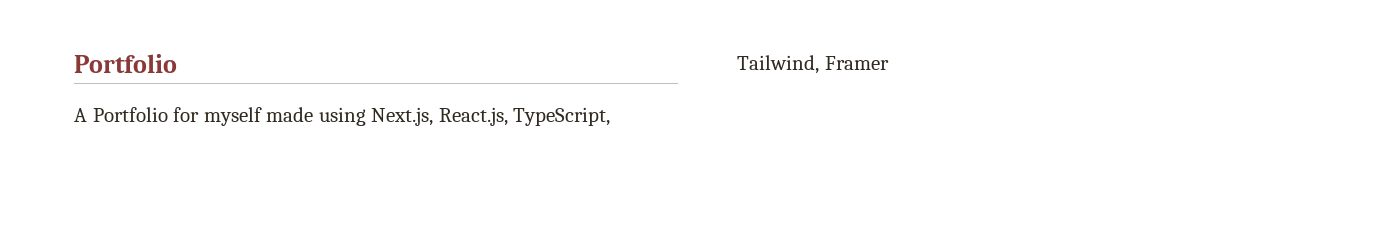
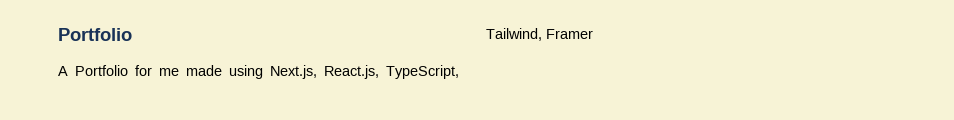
[203,107,262,126] myself -> [159,68,179,76] me

